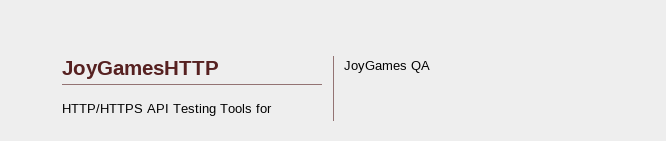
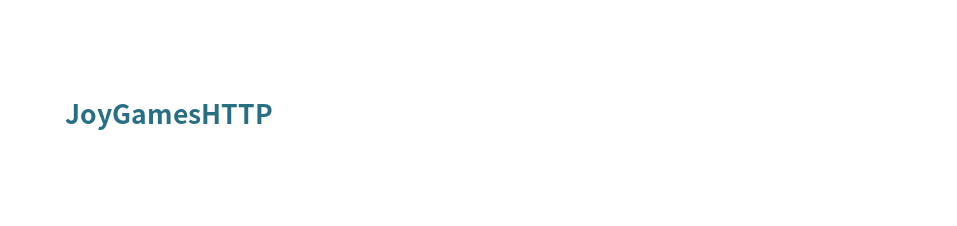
[62,104,272,116] [344,61,430,73] // HTTP/HTTPS API Testing Tools for JoyGames QA -> (273, 117) none

